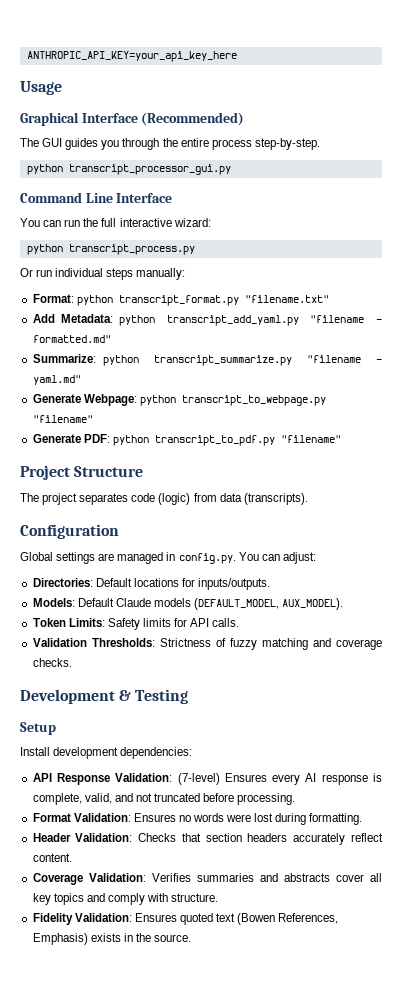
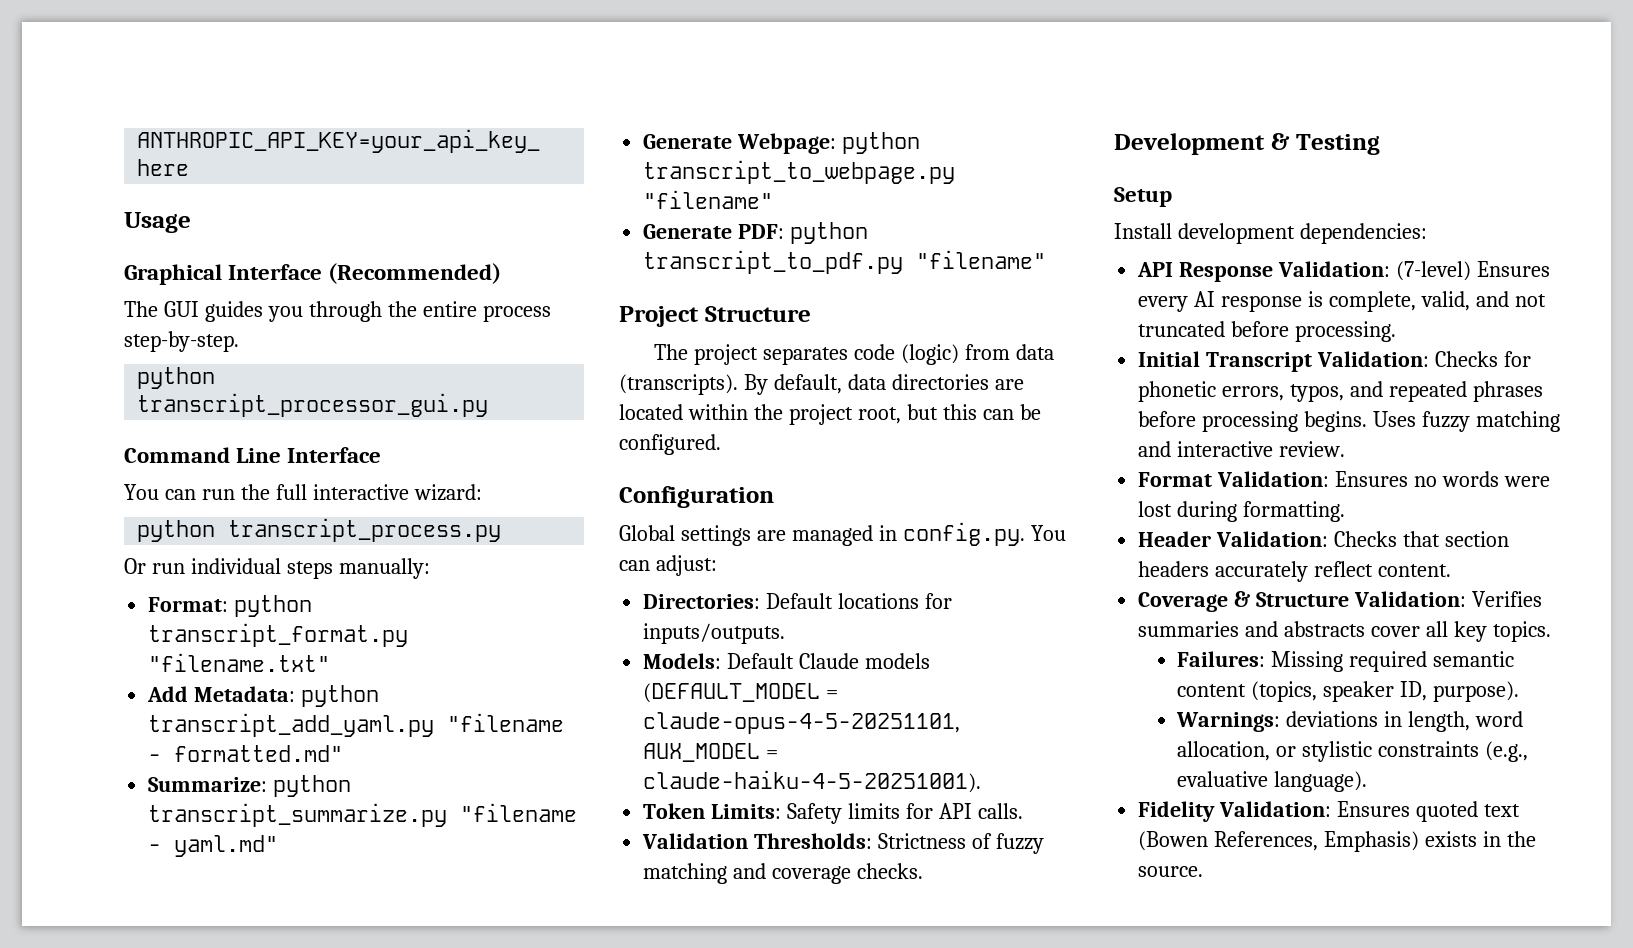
(308, 499) none -> [743,374,1024,395] [619,404,1041,425] [619,434,721,455] By default, data directories are located within the project root, but this can be configured.
[194,598,344,610] (DEFAULT_MODEL, AUX_MODEL). -> [643,683,839,703] [643,712,961,734] [643,743,779,762] [643,770,982,793] (DEFAULT_MODEL = claude-opus-4-5-20251101, AUX_MODEL = claude-haiku-4-5-20251001).
(296, 799) none -> [1138,351,1531,372] [1138,381,1543,402] [1138,411,1560,432] [1138,441,1346,457] // Initial Transcript Validation: Checks for phonetic errors, typos, and repeated phrases before processing begins. Uses fuzzy matching and interactive review.
(83, 879) none -> [1234,591,1350,607] & Structure
[53,893,219,905] topics and comply with structure. -> [1492,621,1551,642] [1177,651,1515,672] [1177,681,1520,702] [1176,711,1524,732] [1177,741,1529,762] [1177,771,1368,792] topics. // Failures: Missing required semantic content (topics, speaker ID, purpose). // Warnings: deviations in length, word allocation, or stylistic constraints (e.g., evaluative language).

